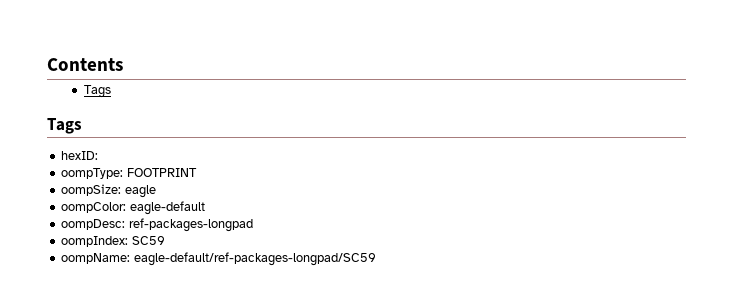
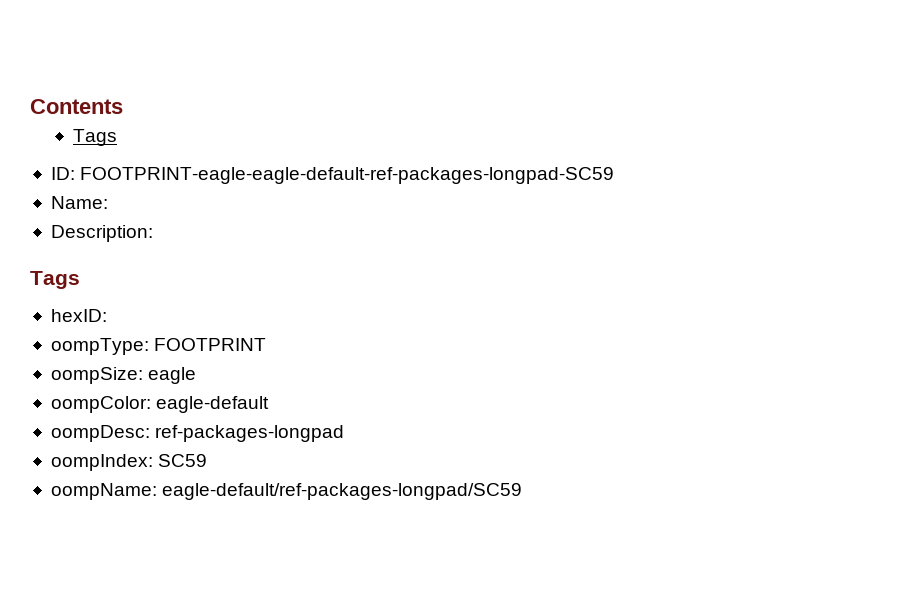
(112, 91) none -> [50,167,615,184] [50,196,108,209] [50,225,153,242] // ID: FOOTPRINT-eagle-eagle-default-ref-packages-longpad-SC59 // Name: // Description:

